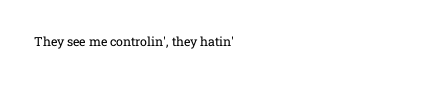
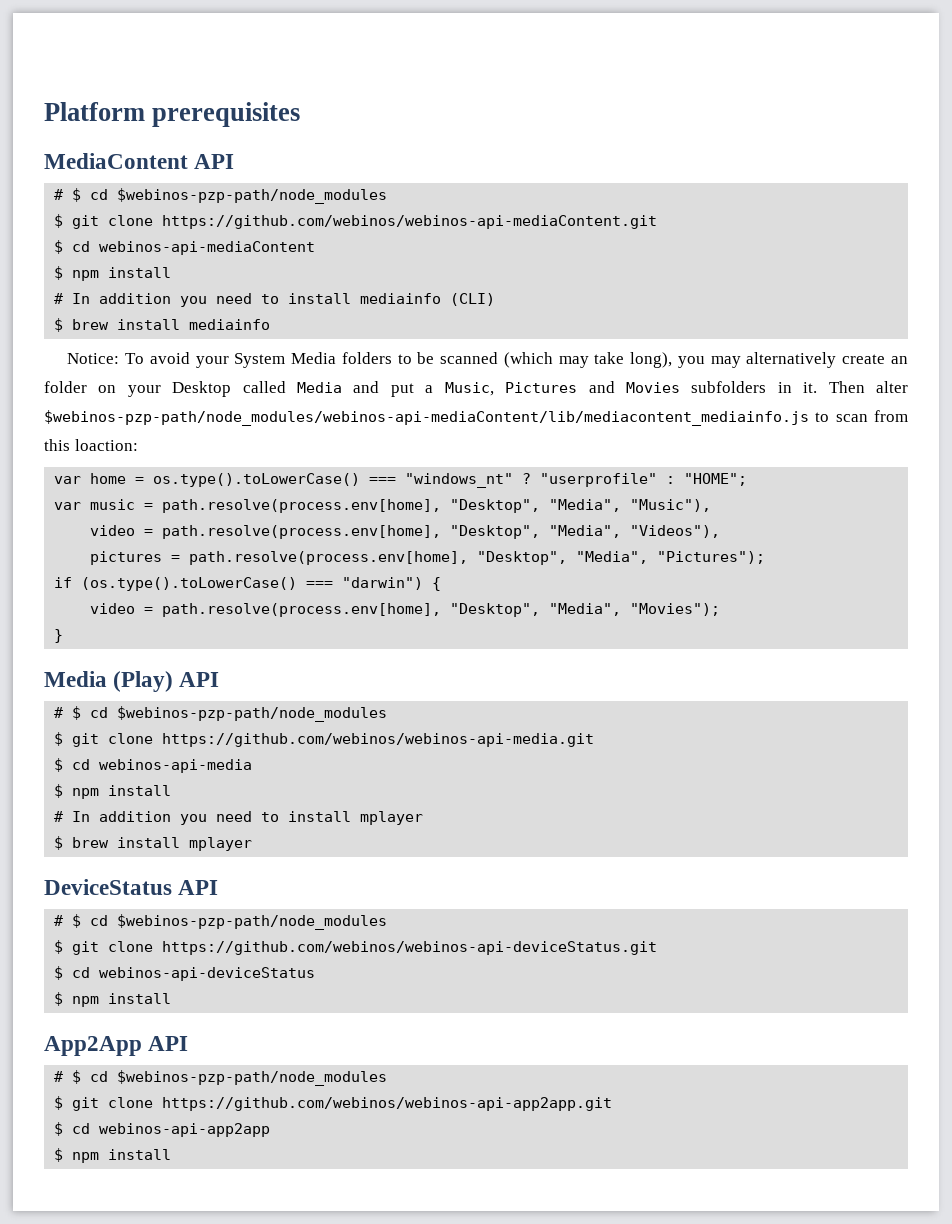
[34,36,234,49] They see me controlin', they hatin' -> [44,102,301,127] [44,153,235,169] [54,188,388,204] [54,214,658,229] [54,240,316,255] [54,266,172,281] [54,293,496,307] [54,318,271,332] [67,352,908,368] [44,381,908,397] [44,410,909,426] [44,439,138,451] [54,473,748,488] [54,499,712,513] [90,525,721,539] [90,551,766,565] [54,577,442,591] [90,603,721,617] [54,629,64,643] [44,671,220,692] [54,706,388,722] [54,732,595,747] [54,758,253,773] [54,784,172,799] [54,811,424,825] [54,836,253,851] [44,879,219,895] [54,914,388,930] [54,940,658,955] [54,966,316,981] [54,992,172,1007] [44,1036,189,1056] [54,1070,388,1086] [54,1096,613,1111] [54,1122,271,1137] [54,1148,172,1163] Platform prerequisites // MediaContent API // # $ cd $webinos-pzp-path/node_modules // $ git clone https://github.com/webinos/webinos-api-mediaContent.git // $ cd webinos-api-mediaContent // $ npm install // # In addition you need to install mediainfo (CLI) // $ brew install mediainfo // Notice: To avoid your System Media folders to be scanned (which may take long), you may alternatively create an folder on your Desktop called Media and put a Music, Pictures and Movies subfolders in it. Then alter $webinos-pzp-path/node_modules/webinos-api-mediaContent/lib/mediacontent_mediainfo.js to scan from this loaction: // var home = os.type().toLowerCase() === "windows_nt" ? "userprofile" : "HOME"; // var music = path.resolve(process.env[home], "Desktop", "Media", "Music"), // video = path.resolve(process.env[home], "Desktop", "Media", "Videos"), // pictures = path.resolve(process.env[home], "Desktop", "Media", "Pictures"); // if (os.type().toLowerCase() === "darwin") { // video = path.resolve(process.env[home], "Desktop", "Media", "Movies"); // } // Media (Play) API // # $ cd $webinos-pzp-path/node_modules // $ git clone https://github.com/webinos/webinos-api-media.git // $ cd webinos-api-media // $ npm install // # In addition you need to install mplayer // $ brew install mplayer // DeviceStatus API // # $ cd $webinos-pzp-path/node_modules // $ git clone https://github.com/webinos/webinos-api-deviceStatus.git // $ cd webinos-api-deviceStatus // $ npm install // App2App API // # $ cd $webinos-pzp-path/node_modules // $ git clone https://github.com/webinos/webinos-api-app2app.git // $ cd webinos-api-app2app // $ npm install

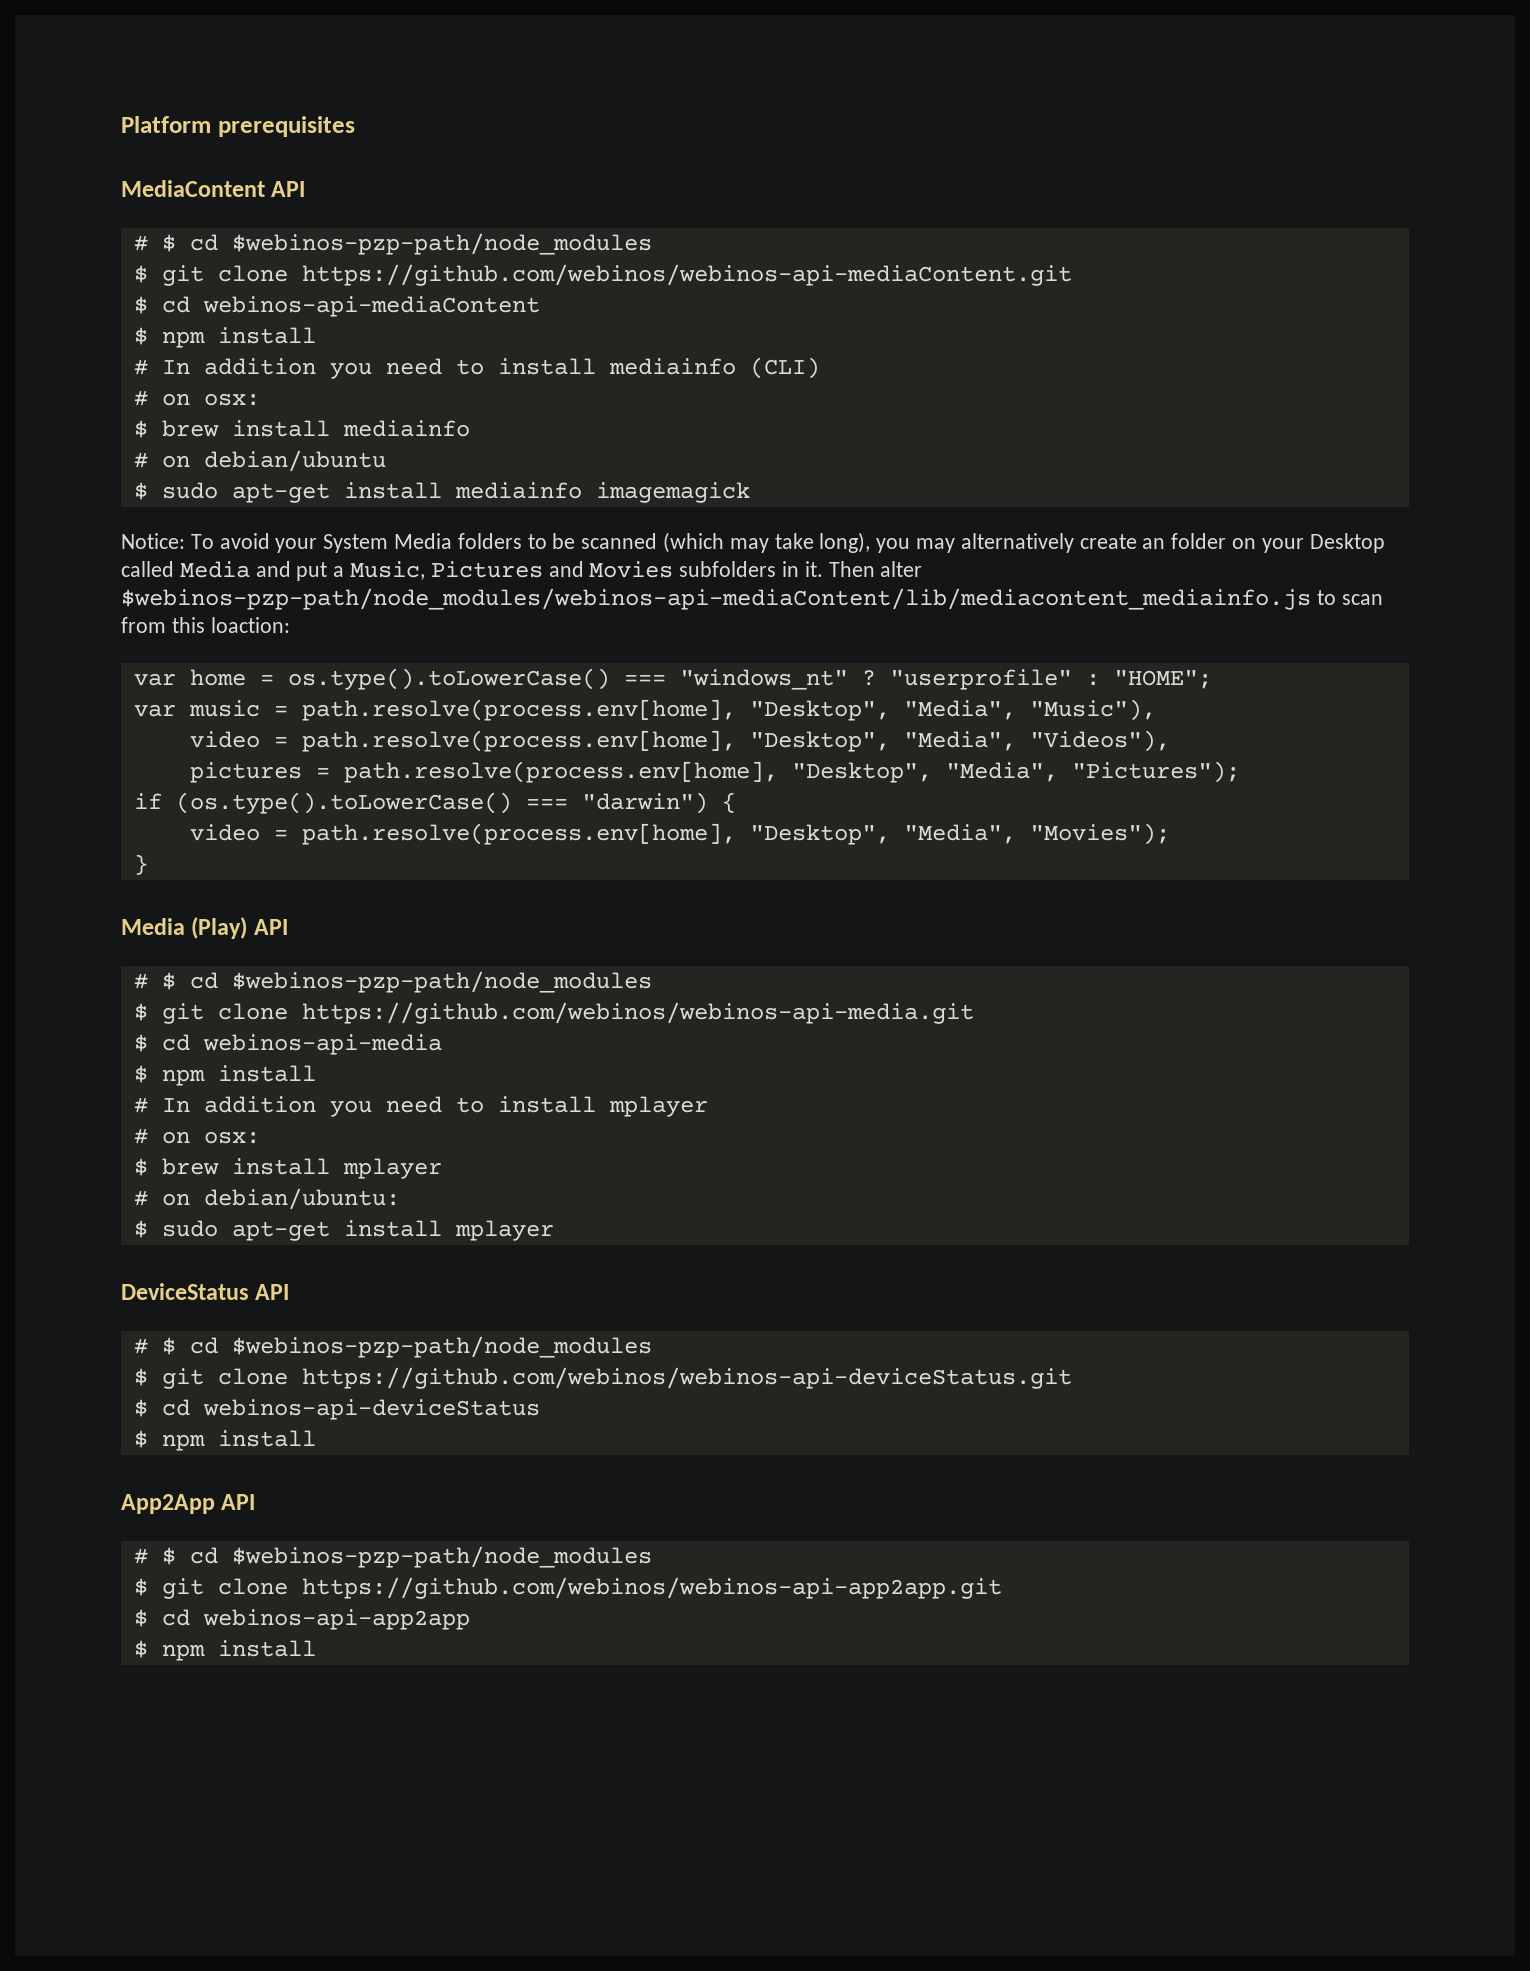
(496, 299) none -> [133,390,260,406] // # on osx:
(271, 324) none -> [133,450,386,472] [133,482,750,503] // # on debian/ubuntu // $ sudo apt-get install mediainfo imagemagick
(424, 818) none -> [133,1128,260,1144] // # on osx:
(253, 844) none -> [133,1188,400,1210] [133,1220,554,1241] // # on debian/ubuntu: // $ sudo apt-get install mplayer

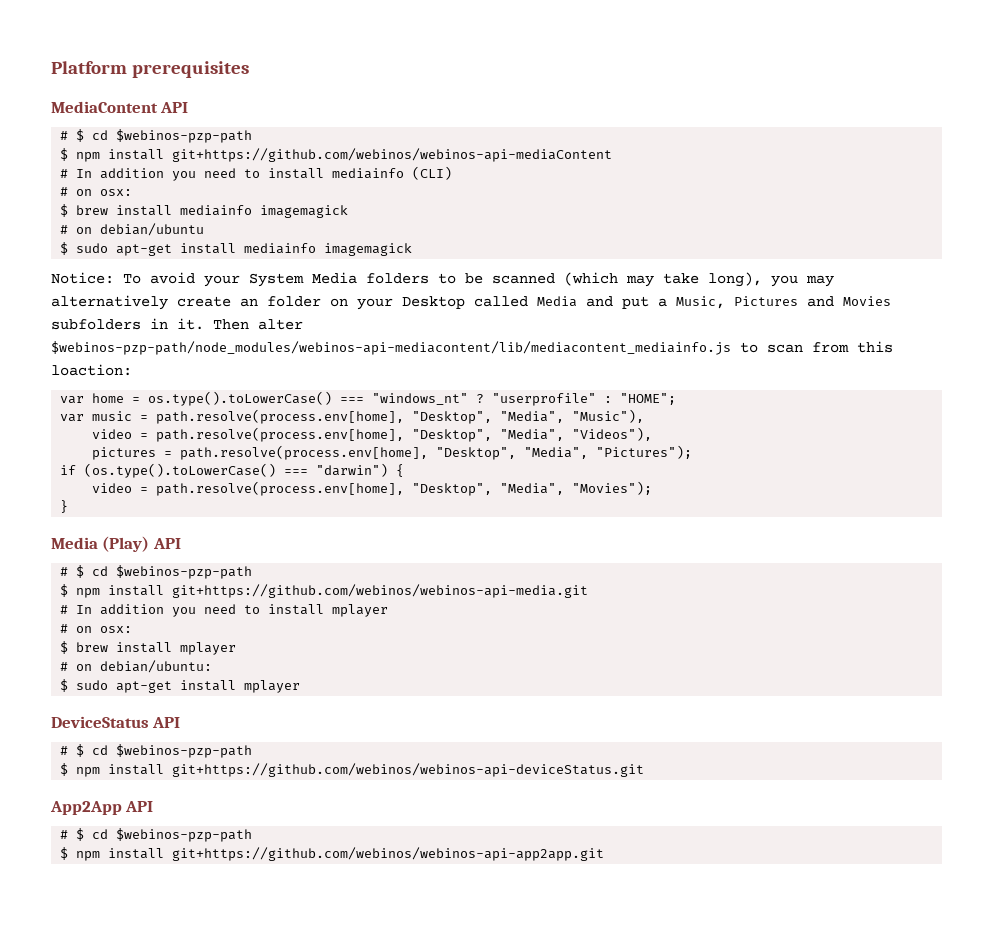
[231,233,652,255] [133,264,1072,286] [133,296,540,317] [133,327,316,348] $webinos-pzp-path/node_modules // $ git clone https://github.com/webinos/webinos-api-mediaContent.git // $ cd webinos-api-mediaContent // $ npm install -> [116,129,253,143] [60,148,613,162] $webinos-pzp-path // $ npm install git+https://github.com/webinos/webinos-api-mediaContent
(470, 428) none -> [260,205,349,218] imagemagick
[121,588,1311,610] $webinos-pzp-path/node_modules/webinos-api-mediaContent/lib/mediacontent_mediainfo.js -> [51,341,731,355] $webinos-pzp-path/node_modules/webinos-api-mediacontent/lib/mediacontent_mediainfo.js
[231,971,652,993] [133,1002,974,1024] [133,1034,442,1055] [133,1065,316,1086] $webinos-pzp-path/node_modules // $ git clone https://github.com/webinos/webinos-api-media.git // $ cd webinos-api-media // $ npm install -> [116,565,253,579] [60,584,589,598] $webinos-pzp-path // $ npm install git+https://github.com/webinos/webinos-api-media.git
[231,1336,652,1358] [133,1367,1072,1389] [133,1399,540,1420] [133,1430,316,1451] $webinos-pzp-path/node_modules // $ git clone https://github.com/webinos/webinos-api-deviceStatus.git // $ cd webinos-api-deviceStatus // $ npm install -> [116,744,253,758] [60,763,645,777] $webinos-pzp-path // $ npm install git+https://github.com/webinos/webinos-api-deviceStatus.git
[231,1546,652,1568] [133,1577,1002,1599] [133,1609,470,1630] [133,1640,316,1661] $webinos-pzp-path/node_modules // $ git clone https://github.com/webinos/webinos-api-app2app.git // $ cd webinos-api-app2app // $ npm install -> [116,828,253,842] [60,847,605,861] $webinos-pzp-path // $ npm install git+https://github.com/webinos/webinos-api-app2app.git

